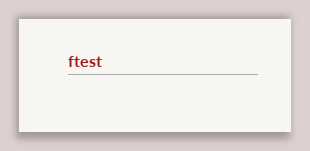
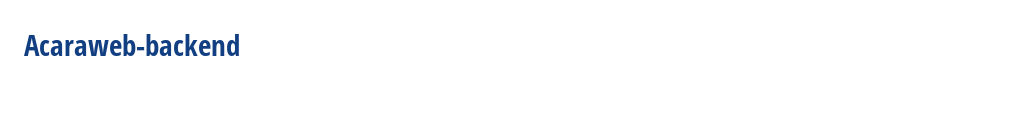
[68,56,102,67] ftest -> [24,34,240,56] Acaraweb-backend

